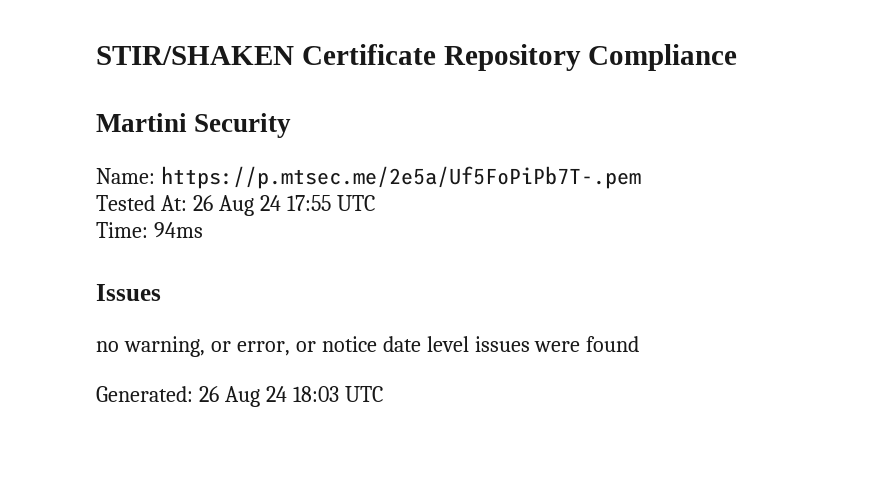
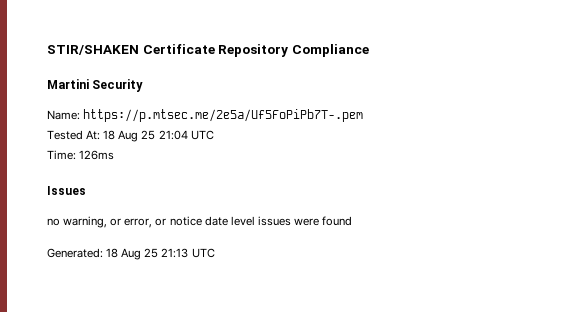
[192,195,331,216] 26 Aug 24 17:55 -> [103,130,188,142] 18 Aug 25 21:04
[153,222,203,238] 94ms -> [79,150,115,160] 126ms
[198,386,339,407] 26 Aug 24 18:03 -> [106,248,189,260] 18 Aug 25 21:13

